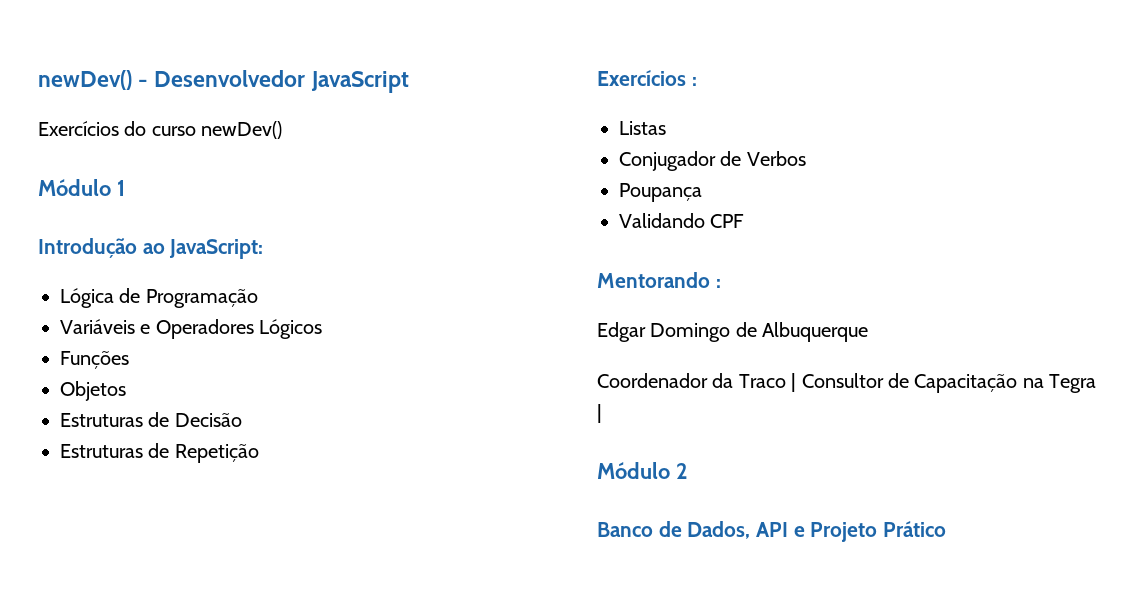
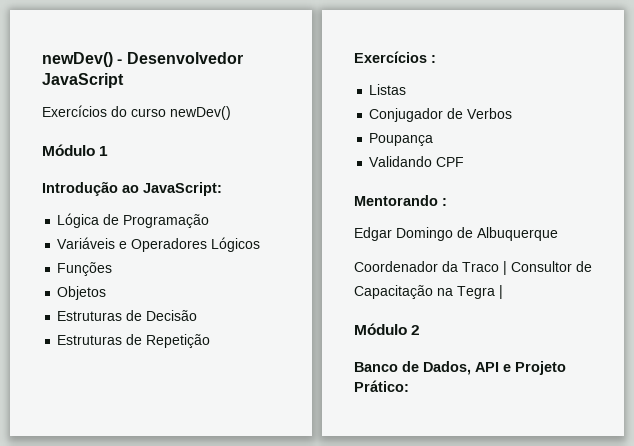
[883,521,947,537] Prático -> [354,380,409,392] Prático:

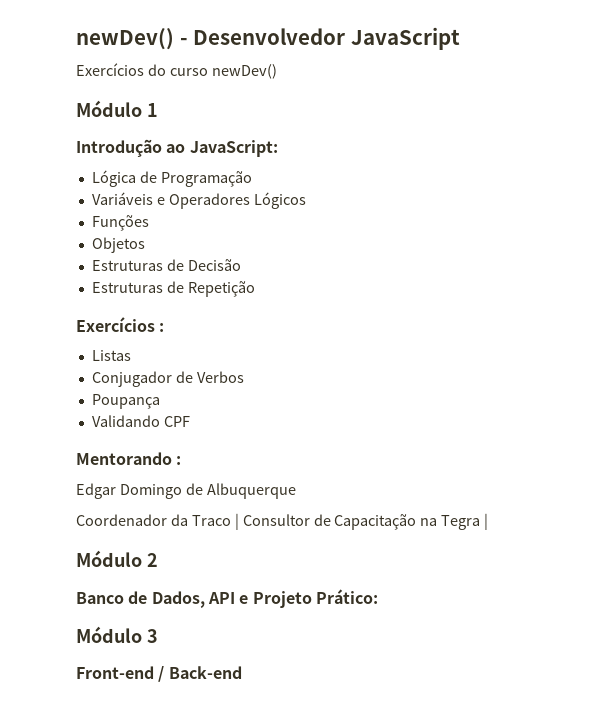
(409, 386) none -> [76,626,158,643] [76,666,242,682] // Módulo 3 // Front-end / Back-end

